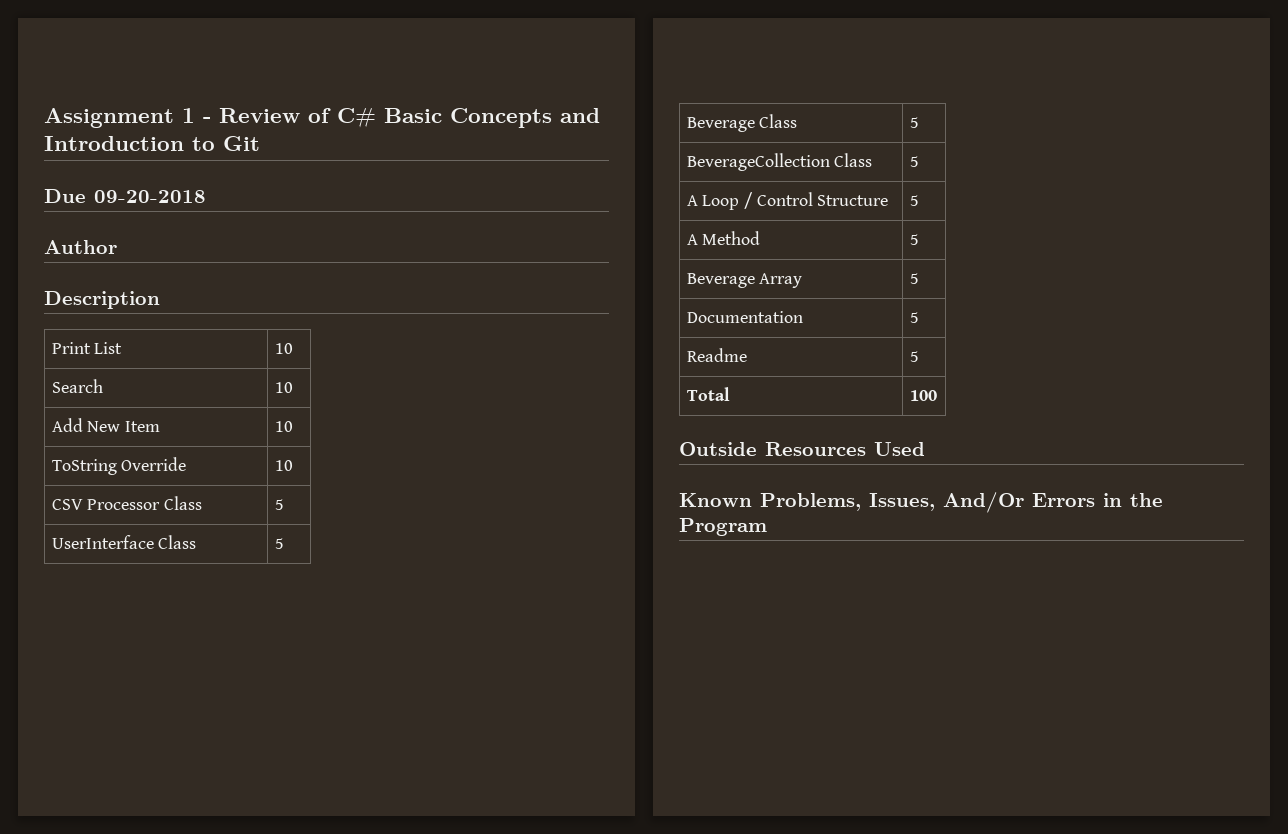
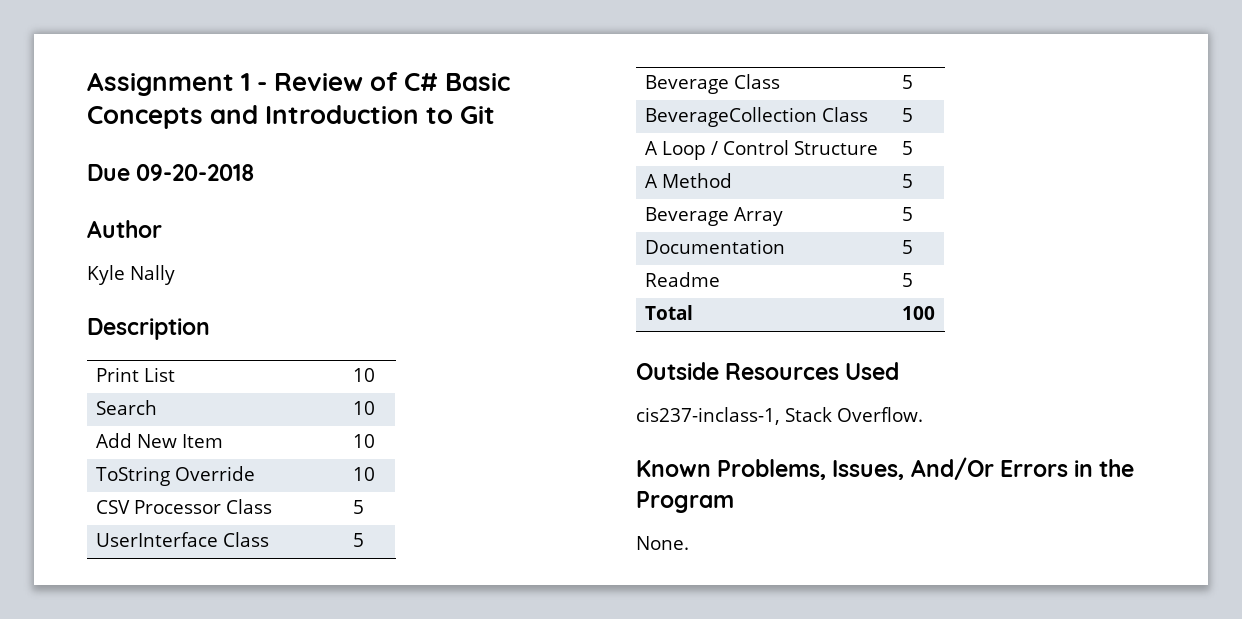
(117, 247) none -> [87,265,175,285] // Kyle Nally
(925, 449) none -> [636,407,923,425] // cis237-inclass-1, Stack Overflow.
(767, 527) none -> [636,536,689,550] // None.

